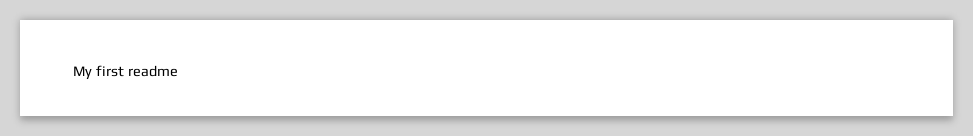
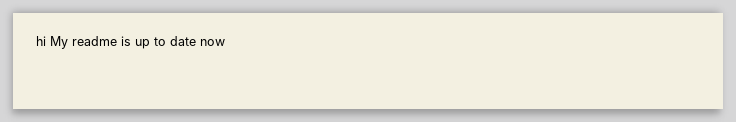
[73,65,178,80] My first readme -> [36,36,225,49] hi My readme is up to date now

